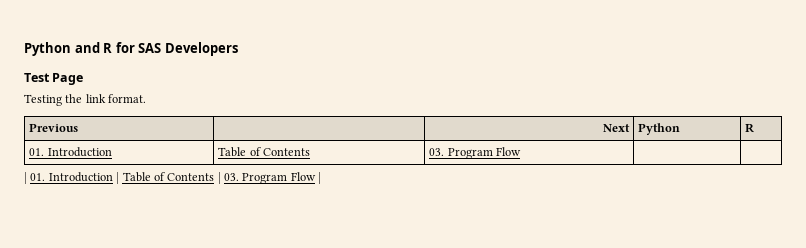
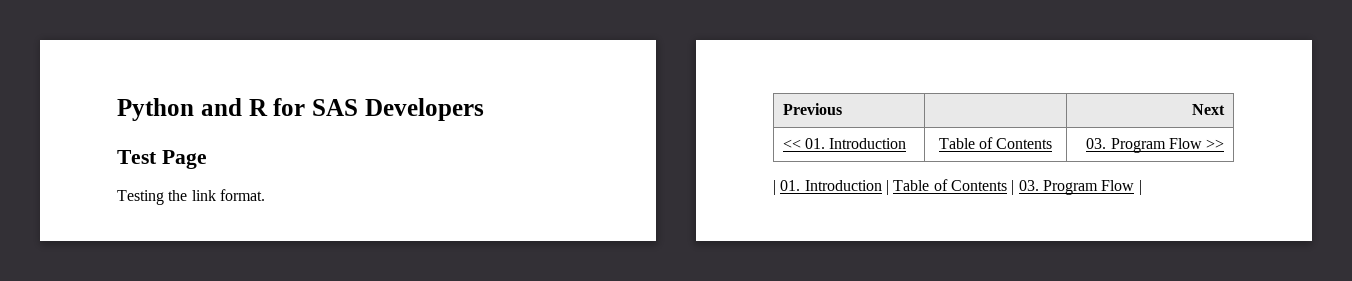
[638,123,681,135] [745,123,755,133] [29,147,112,157] [218,147,310,157] [429,147,521,159] | Python | R // 01. Introduction | Table of Contents | 03. Program Flow | | -> [782,138,907,149] [938,137,1053,149] [1086,138,1225,153] // << 01. Introduction | Table of Contents | 03. Program Flow >>

